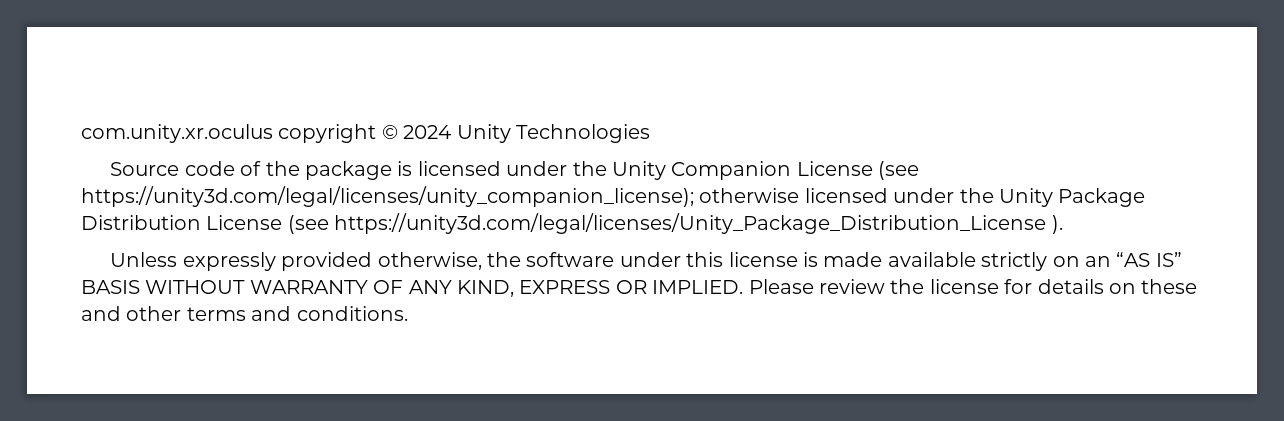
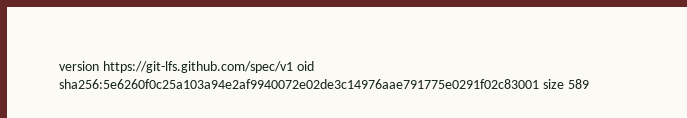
[81,124,650,143] [110,161,920,180] [81,186,1146,207] [81,213,1063,234] [110,252,1182,271] [81,279,1198,297] [81,306,408,321] com.unity.xr.oculus copyright © 2024 Unity Technologies // Source code of the package is licensed under the Unity Companion License (see https://unity3d.com/legal/licenses/unity_companion_license); otherwise licensed under the Unity Package Distribution License (see https://unity3d.com/legal/licenses/Unity_Package_Distribution_License ). // Unless expressly provided otherwise, the software under this license is made available strictly on an “AS IS” BASIS WITHOUT WARRANTY OF ANY KIND, EXPRESS OR IMPLIED. Please review the license for details on these and other terms and conditions. -> [59,61,314,73] [59,79,589,89] version https://git-lfs.github.com/spec/v1 oid sha256:5e6260f0c25a103a94e2af9940072e02de3c14976aae791775e0291f02c83001 size 589

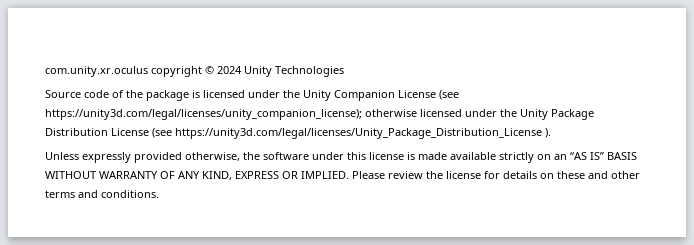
[59,61,314,73] [59,79,589,89] version https://git-lfs.github.com/spec/v1 oid sha256:5e6260f0c25a103a94e2af9940072e02de3c14976aae791775e0291f02c83001 size 589 -> [45,66,344,77] [45,90,459,101] [45,109,594,120] [45,128,551,139] [45,152,637,163] [45,171,640,180] [45,190,159,198] com.unity.xr.oculus copyright © 2024 Unity Technologies // Source code of the package is licensed under the Unity Companion License (see https://unity3d.com/legal/licenses/unity_companion_license); otherwise licensed under the Unity Package Distribution License (see https://unity3d.com/legal/licenses/Unity_Package_Distribution_License ). // Unless expressly provided otherwise, the software under this license is made available strictly on an “AS IS” BASIS WITHOUT WARRANTY OF ANY KIND, EXPRESS OR IMPLIED. Please review the license for details on these and other terms and conditions.

